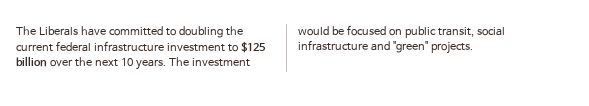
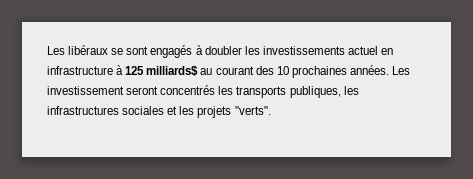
[16,26,243,38] [16,41,266,53] [16,56,250,70] [298,25,505,38] [298,40,473,54] The Liberals have committed to doubling the current federal infrastructure investment to $125 billion over the next 10 years. The investment would be focused on public transit, social infrastructure and "green" projects. -> [47,45,394,58] [47,65,411,78] [47,85,359,98] [47,106,271,118] Les libéraux se sont engagés à doubler les investissements actuel en infrastructure à 125 milliards$ au courant des 10 prochaines années. Les investissement seront concentrés les transports publiques, les infrastructures sociales et les projets "verts".

